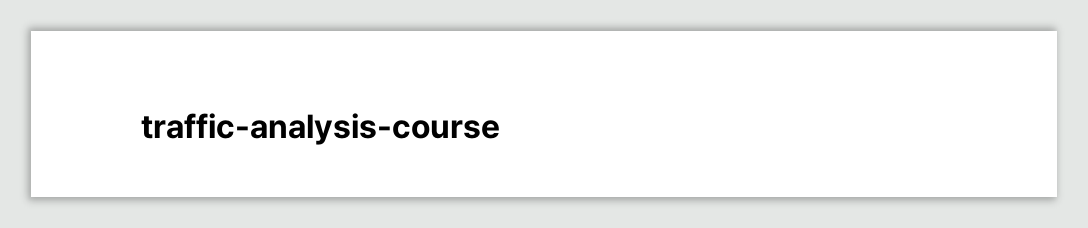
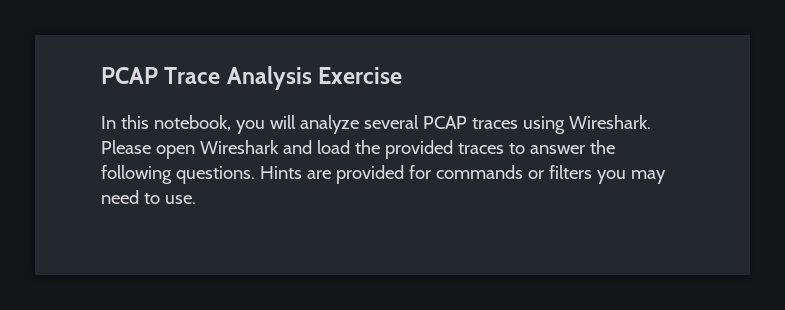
[141,113,500,145] traffic-analysis-course -> [101,66,403,90] [101,115,651,134] [101,140,615,159] [101,165,666,184] [101,190,196,204] PCAP Trace Analysis Exercise // In this notebook, you will analyze several PCAP traces using Wireshark. Please open Wireshark and load the provided traces to answer the following questions. Hints are provided for commands or filters you may need to use.

